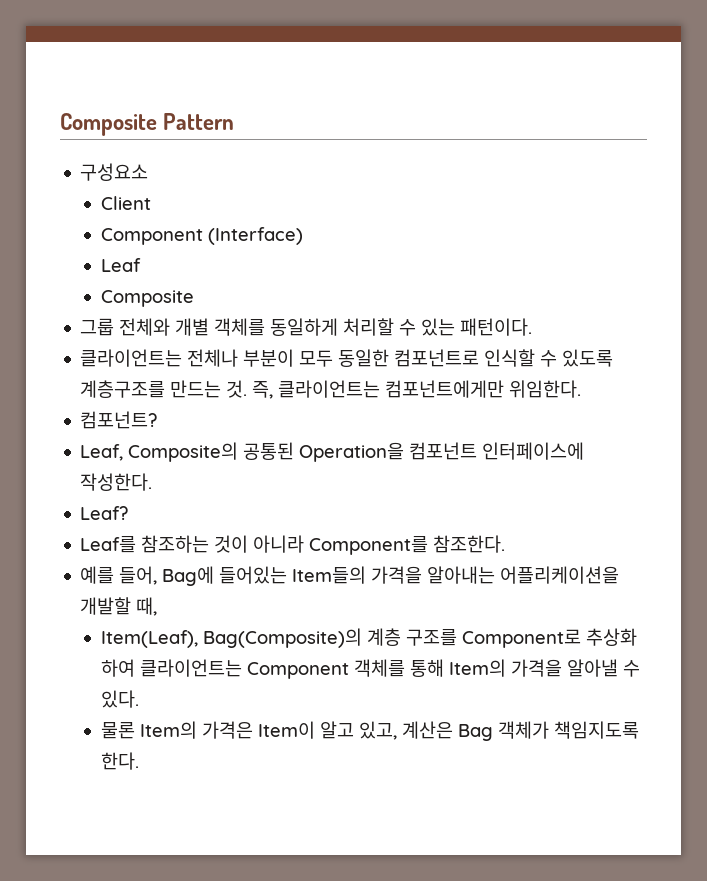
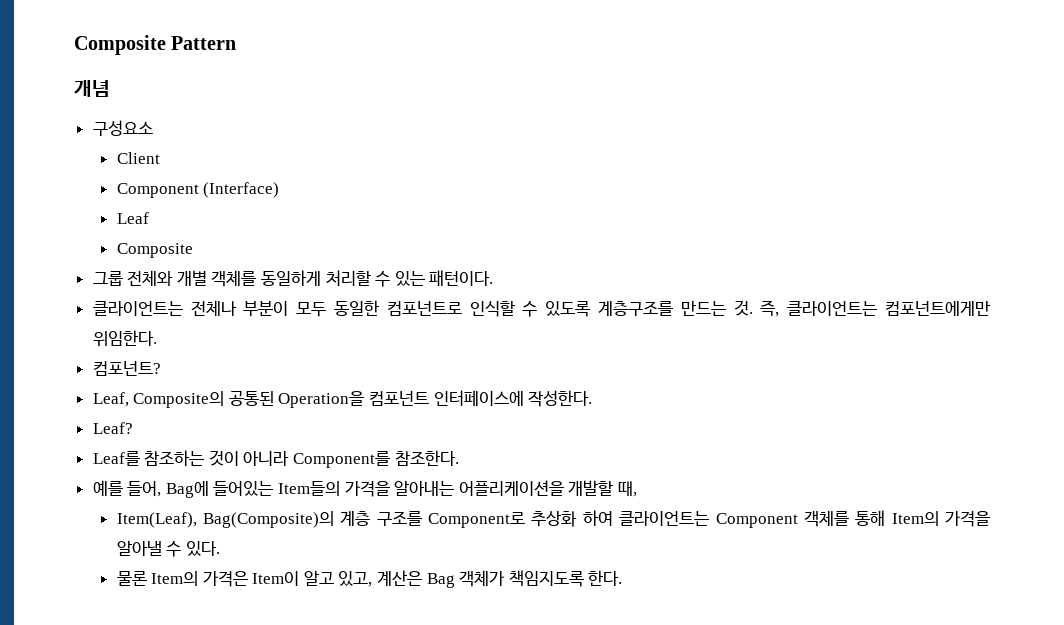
(235, 121) none -> [74,80,110,97] // 개념

